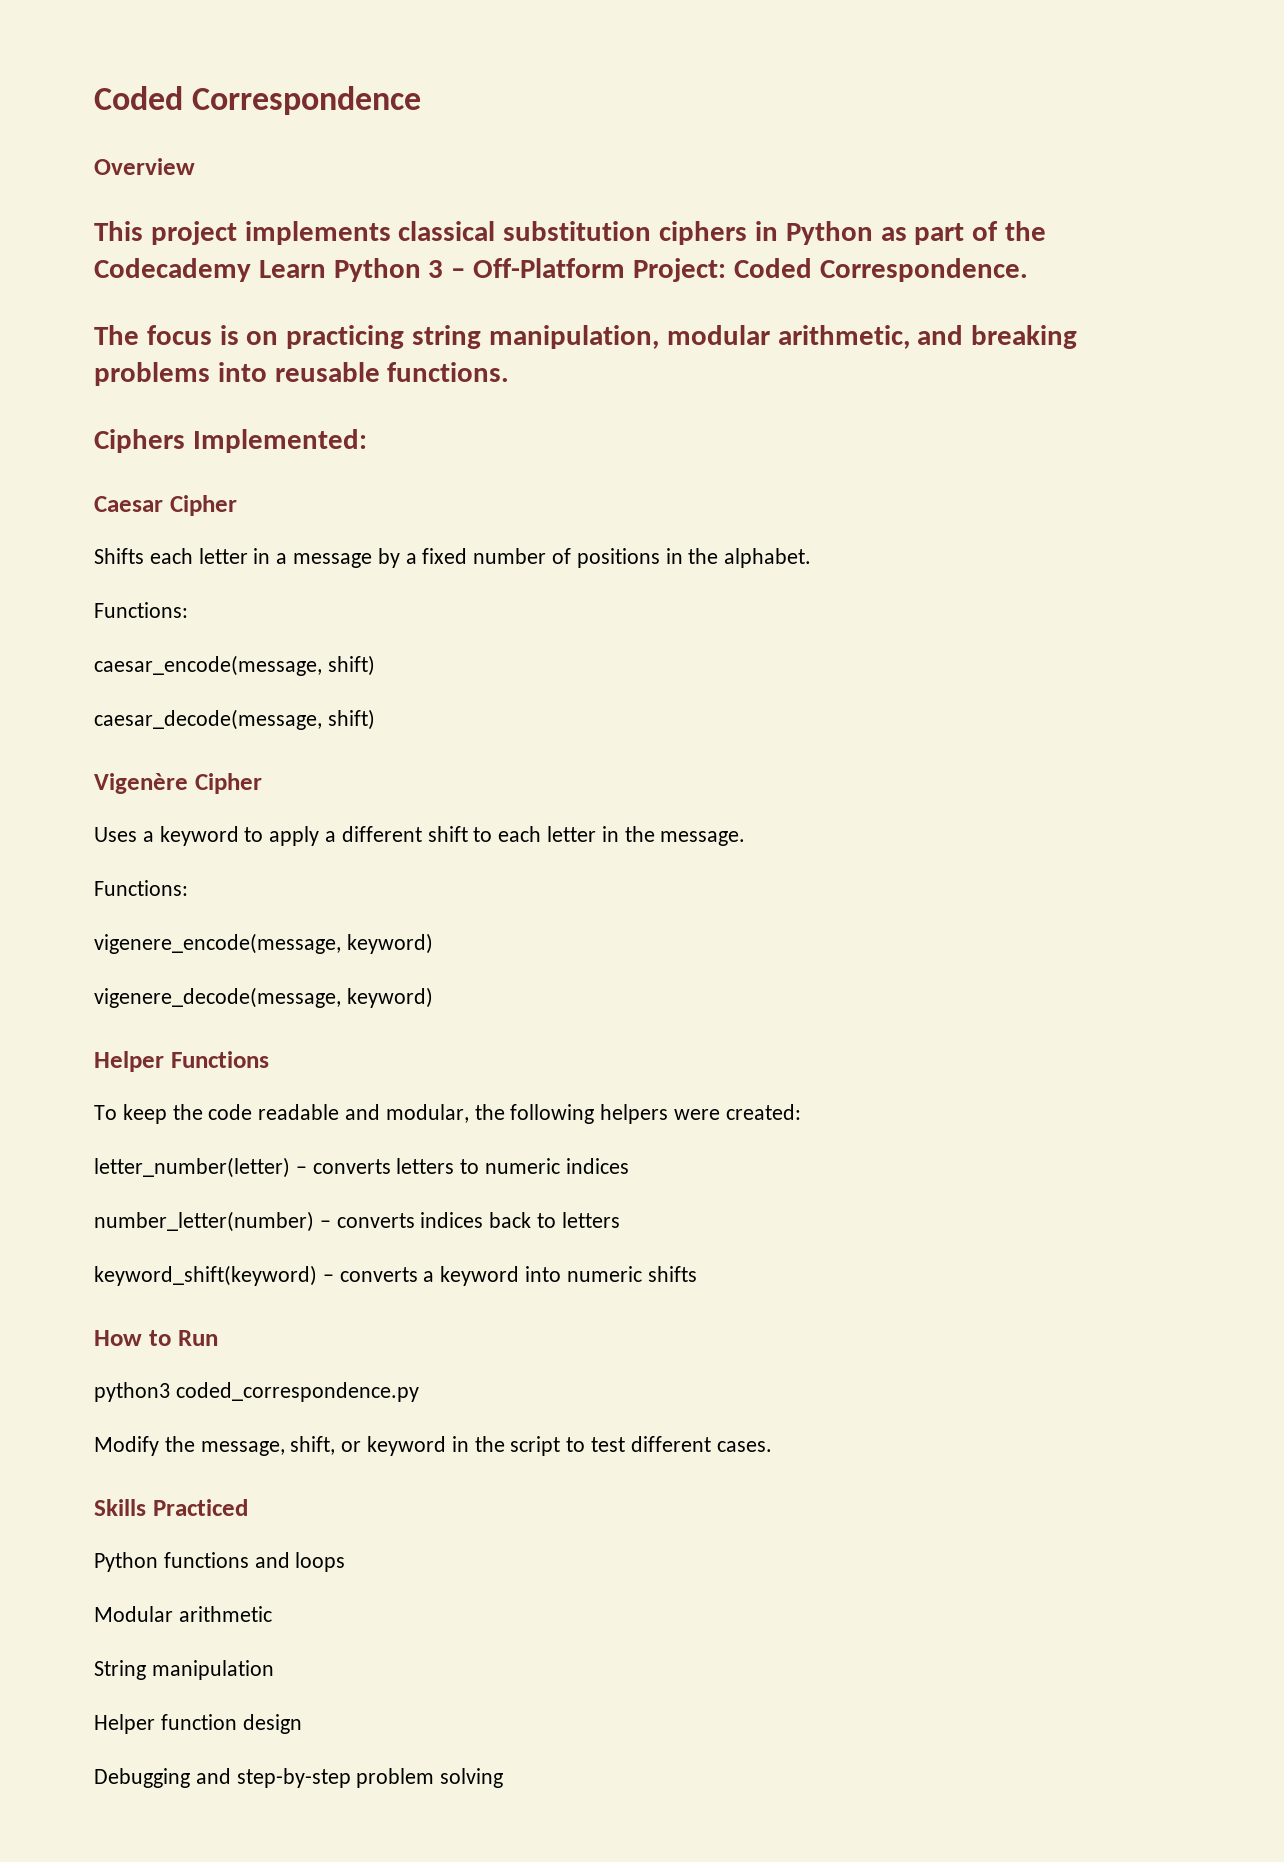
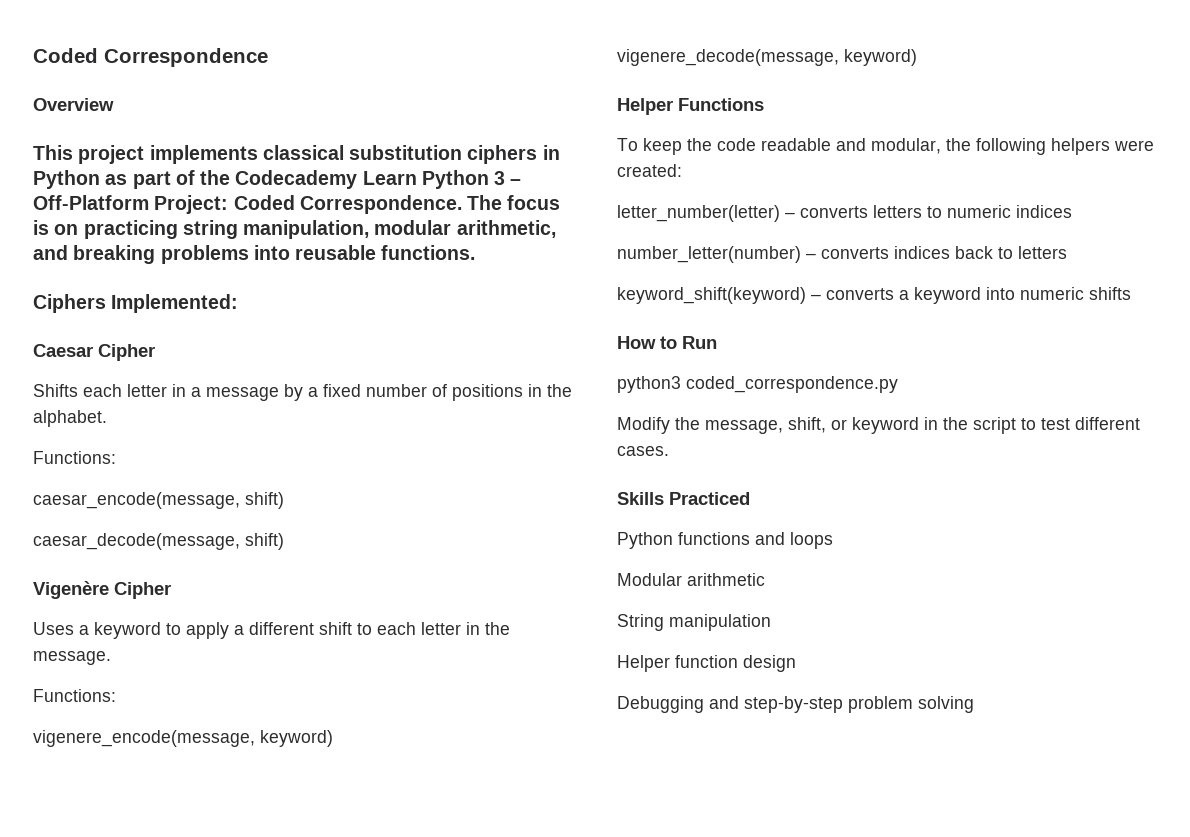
(1028, 270) // -> (462, 204) none

